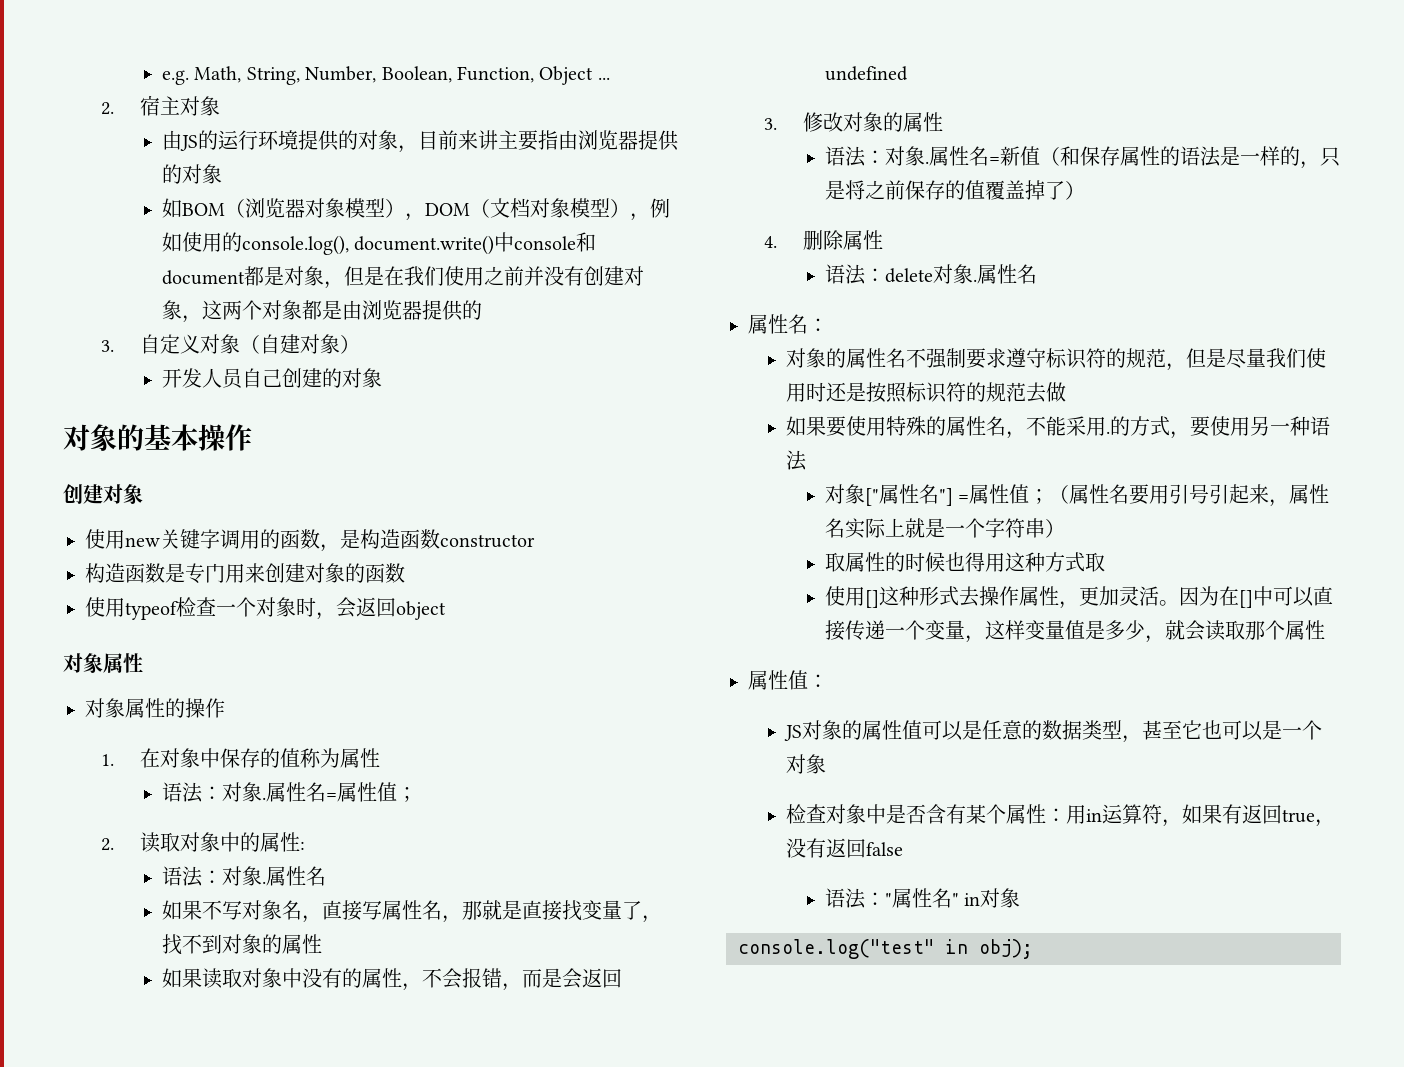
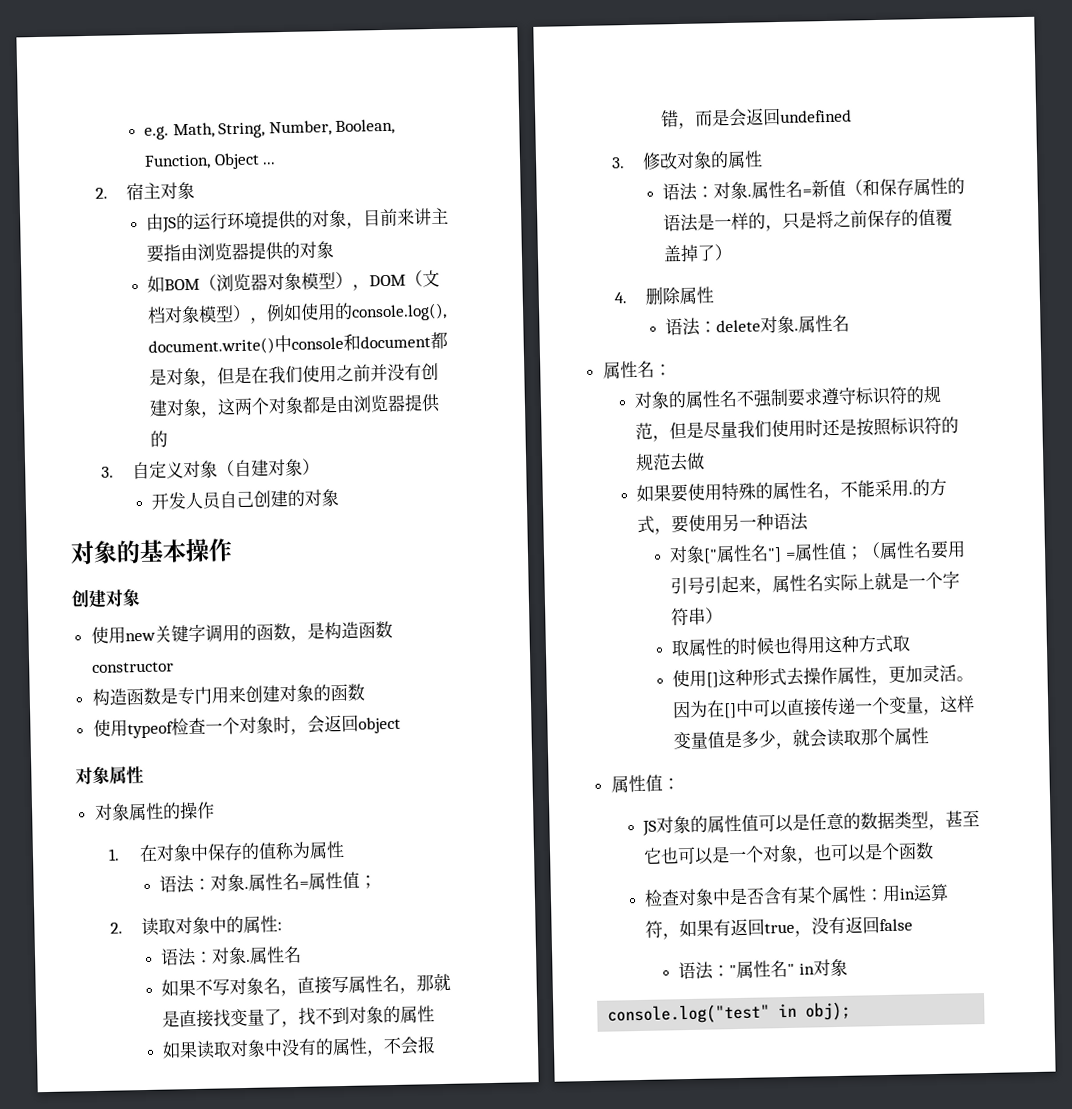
(827, 764) none -> [797,842,935,864] ，也可以是个函数

